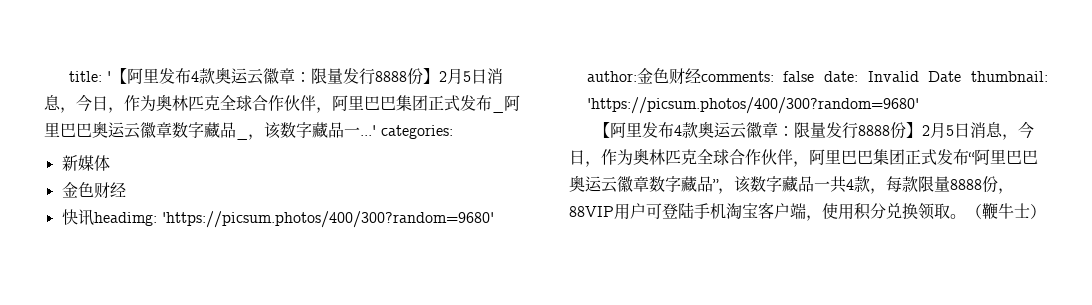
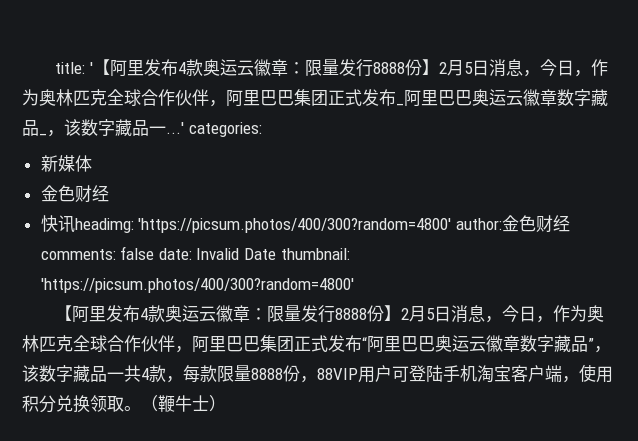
[161,211,494,228] 'https://picsum.photos/400/300?random=9680' -> [138,218,452,233] 'https://picsum.photos/400/300?random=4800'
[586,97,919,114] 'https://picsum.photos/400/300?random=9680' -> [40,278,354,293] 'https://picsum.photos/400/300?random=4800'

